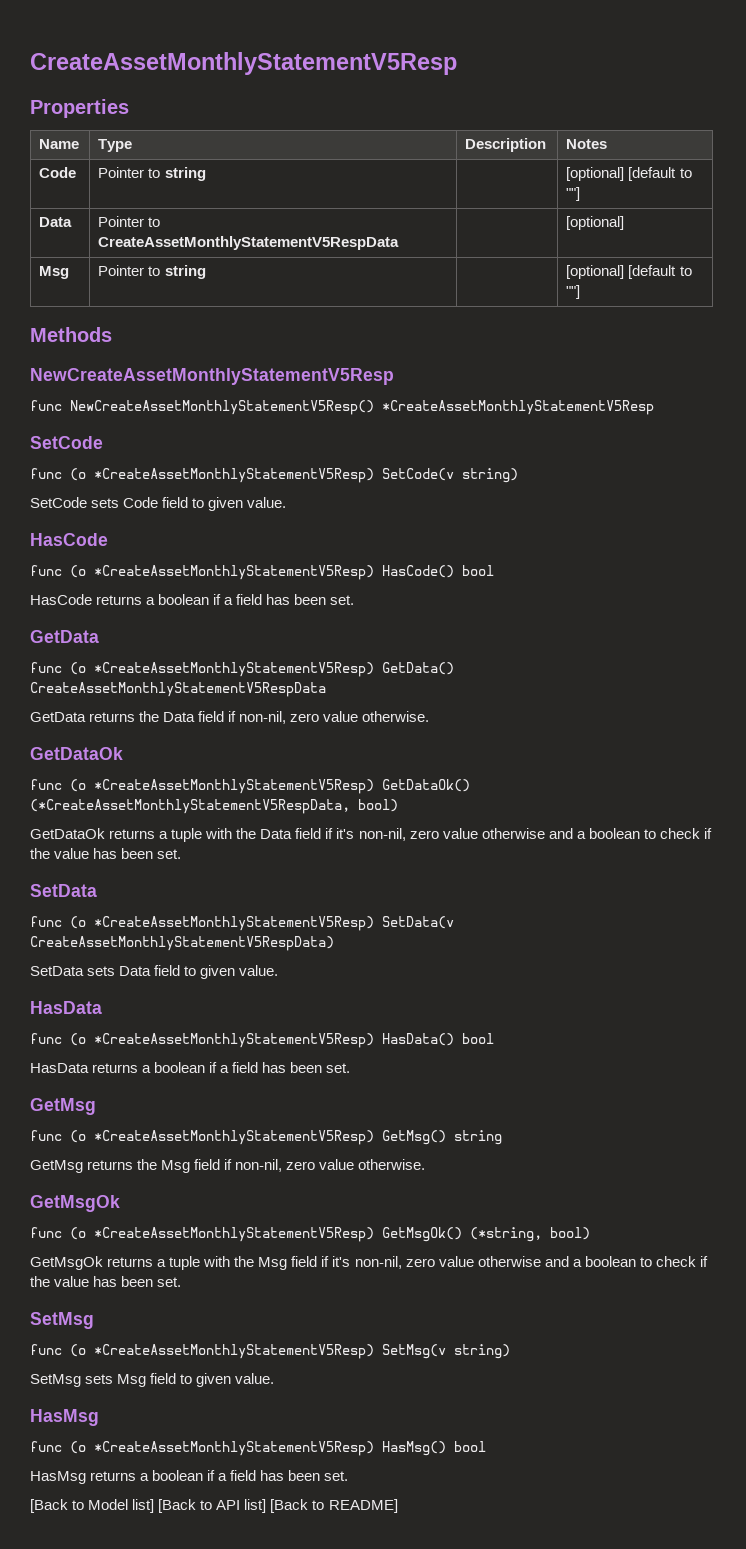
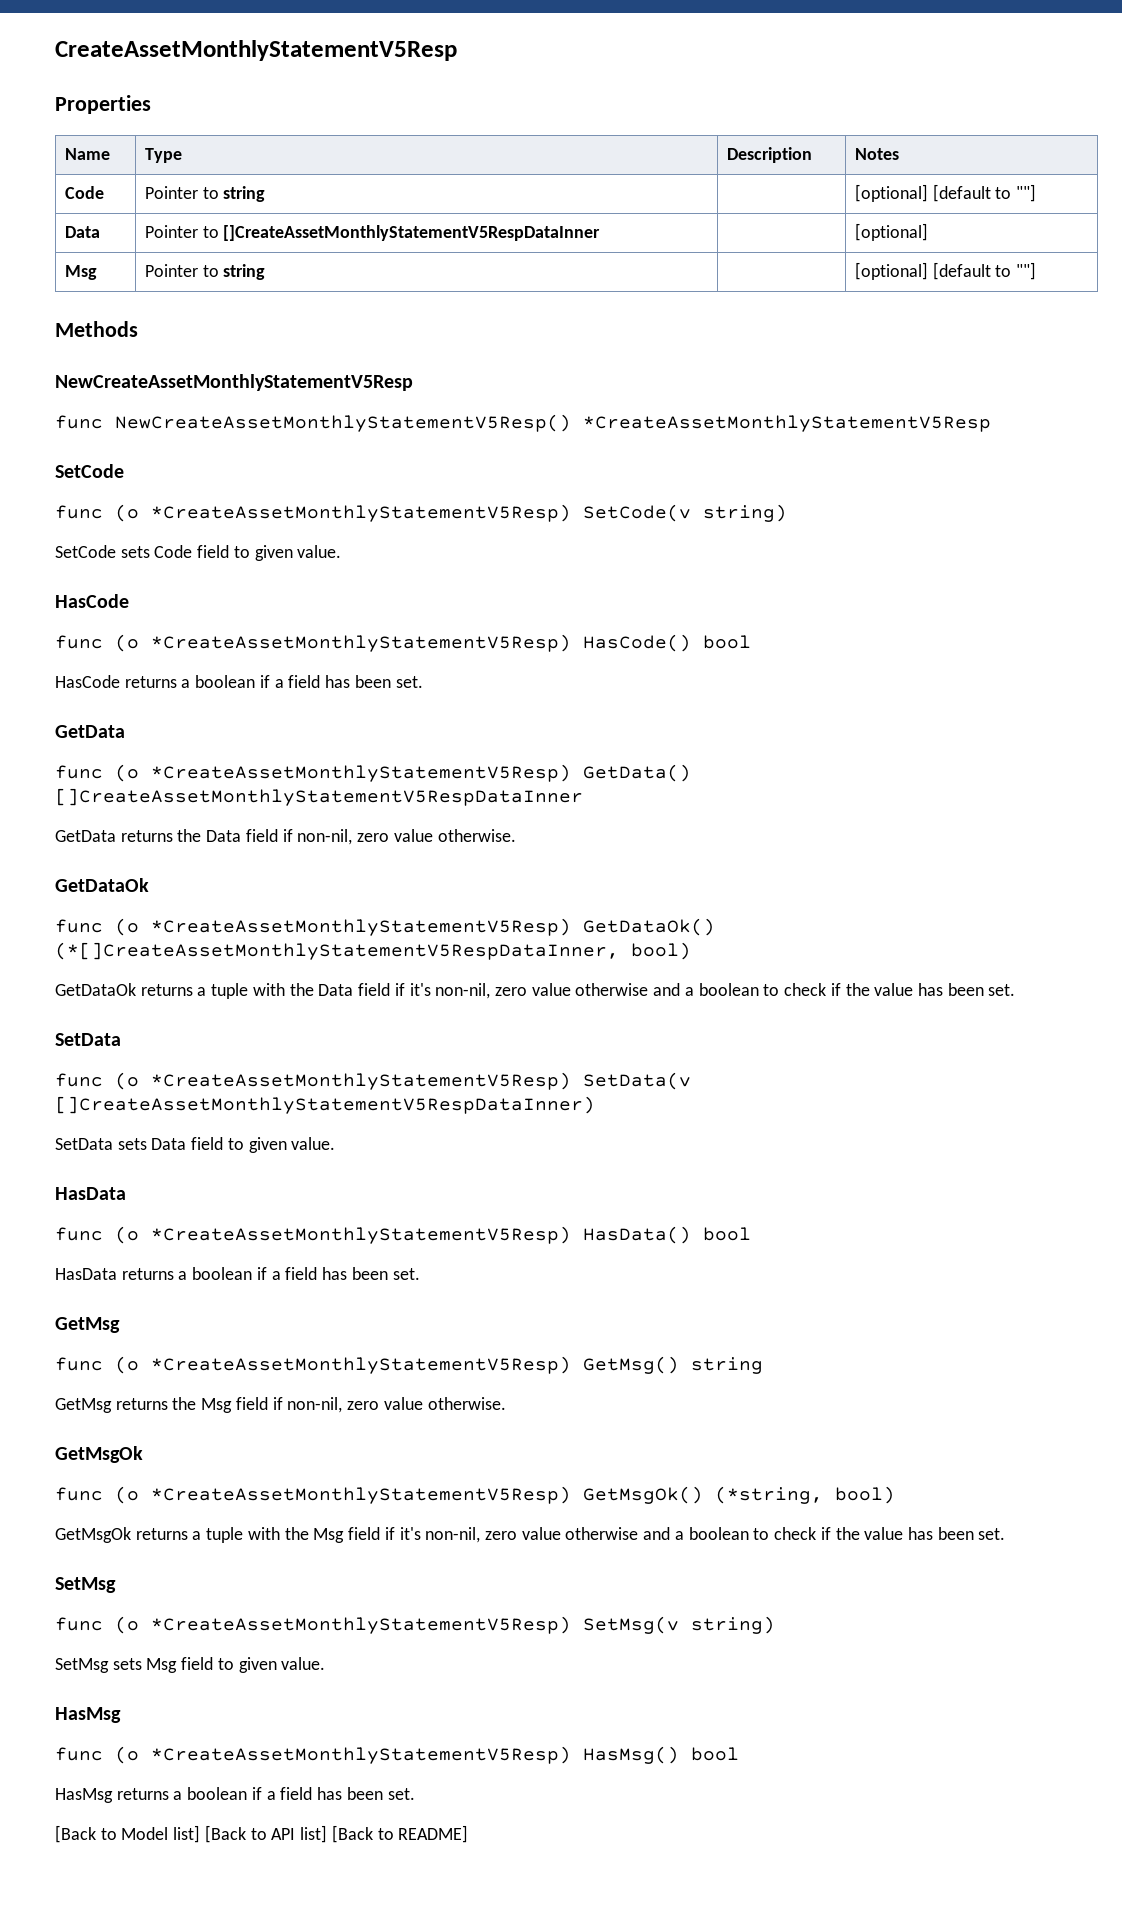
[98,236,400,250] CreateAssetMonthlyStatementV5RespData -> [223,225,601,241] []CreateAssetMonthlyStatementV5RespDataInner
[30,682,326,697] CreateAssetMonthlyStatementV5RespData -> [55,788,583,806] []CreateAssetMonthlyStatementV5RespDataInner
[30,799,350,814] (*CreateAssetMonthlyStatementV5RespData, -> [55,942,619,960] (*[]CreateAssetMonthlyStatementV5RespDataInner,
[30,936,334,951] CreateAssetMonthlyStatementV5RespData) -> [55,1096,595,1114] []CreateAssetMonthlyStatementV5RespDataInner)

